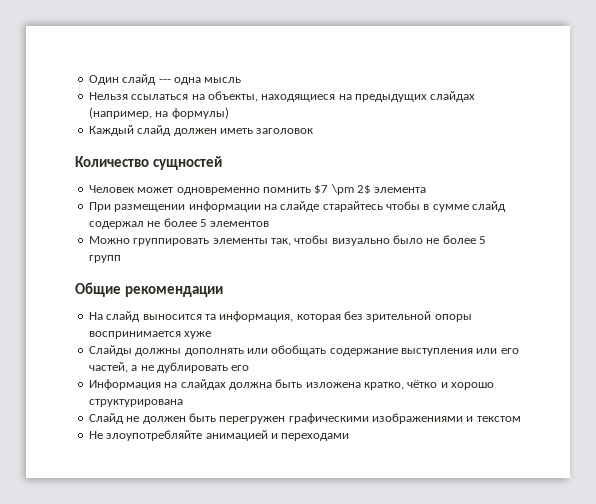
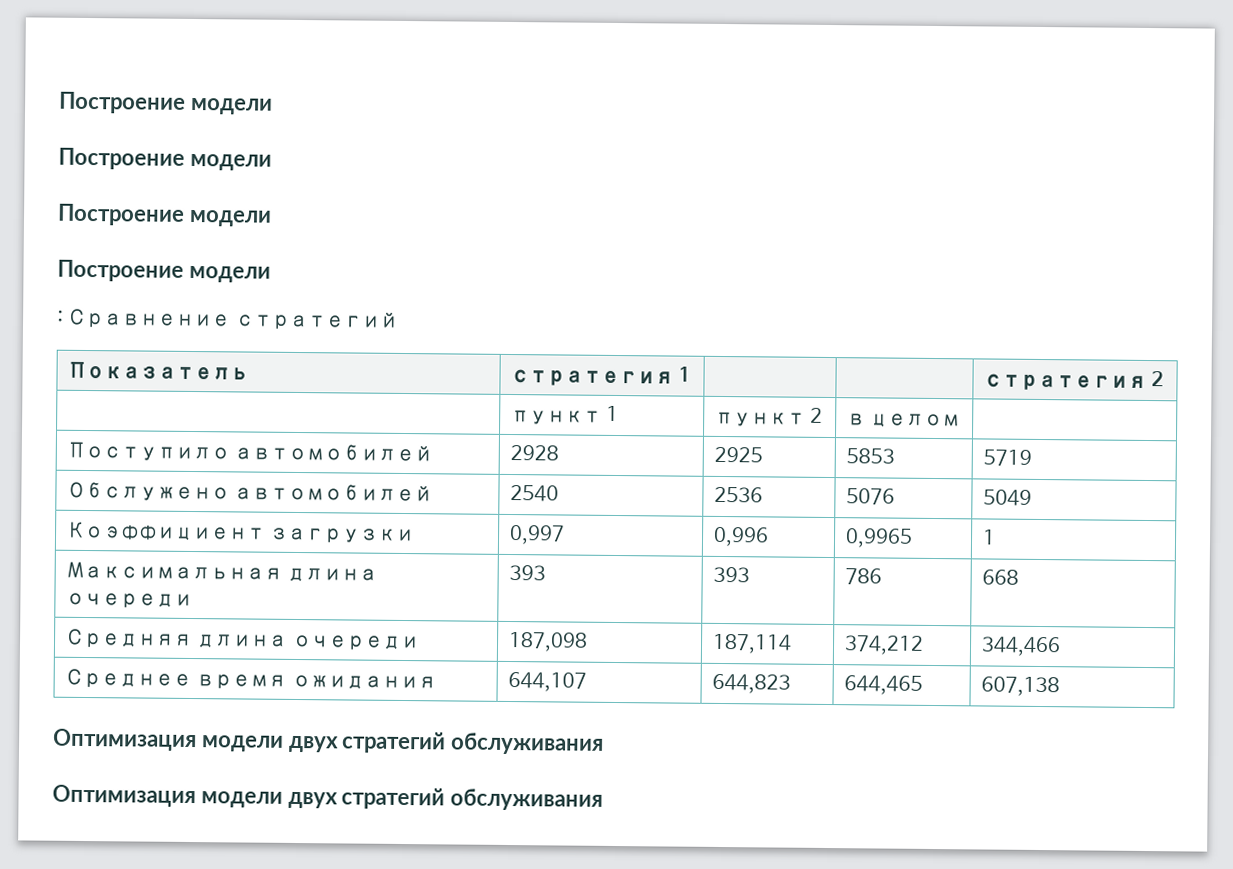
[88,74,242,85] [88,91,476,102] [88,107,229,119] [88,125,314,136] [75,156,222,170] [88,184,427,195] [88,201,507,212] [88,218,270,229] [88,235,487,246] [88,255,121,263] [75,282,223,297] [88,311,472,322] [88,331,212,339] [88,345,519,356] [88,362,250,373] [88,379,495,390] [88,399,183,407] [88,413,521,424] [88,430,350,441] Один слайд --- одна мысль // Нельзя ссылаться на объекты, находящиеся на предыдущих слайдах (например, на формулы) // Каждый слайд должен иметь заголовок // Количество сущностей // Человек может одновременно помнить $7 \pm 2$ элемента // При размещении информации на слайде старайтесь чтобы в сумме слайд содержал не более 5 элементов // Можно группировать элементы так, чтобы визуально было не более 5 групп // Общие рекомендации // На слайд выносится та информация, которая без зрительной опоры воспринимается хуже // Слайды должны дополнять или обобщать содержание выступления или его частей, а не дублировать его // Информация на слайдах должна быть изложена кратко, чётко и хорошо структурирована // Слайд не должен быть перегружен графическими изображениями и текстом // Не злоупотребляйте анимацией и переходами -> [59,91,273,115] [58,147,272,171] [57,203,272,227] [57,259,271,283] [57,308,399,330] [68,361,250,381] [511,366,692,387] [984,371,1165,392] [511,405,620,425] [715,407,824,427] [847,413,962,429] [67,441,434,462] [510,445,560,461] [714,446,764,463] [846,448,896,464] [983,449,1033,466] [67,481,434,502] [510,485,560,502] [714,486,764,503] [846,488,896,505] [983,489,1033,506] [66,521,416,544] [509,525,566,545] [713,526,770,547] [845,528,914,548] [982,529,997,545] [66,561,379,583] [66,592,194,609] [509,564,547,581] [713,566,751,583] [845,568,883,585] [982,569,1020,585] [65,628,420,651] [508,631,589,652] [712,633,793,654] [844,635,925,655] [981,636,1062,657] [65,668,437,691] [508,671,588,692] [712,673,792,694] [844,675,924,695] [981,676,1061,697] [53,728,605,755] [52,784,604,811] Построение модели // Построение модели // Построение модели // Построение модели // : Сравнение стратегий // Показатель | стратегия 1 | | | стратегия 2 // | пункт 1 | пункт 2 | в целом | // Поступило автомобилей | 2928 | 2925 | 5853 | 5719 // Обслужено автомобилей | 2540 | 2536 | 5076 | 5049 // Коэффициент загрузки | 0,997 | 0,996 | 0,9965 | 1 // Максимальная длина очереди | 393 | 393 | 786 | 668 // Средняя длина очереди | 187,098 | 187,114 | 374,212 | 344,466 // Среднее время ожидания | 644,107 | 644,823 | 644,465 | 607,138 // Оптимизация модели двух стратегий обслуживания // Оптимизация модели двух стратегий обслуживания

